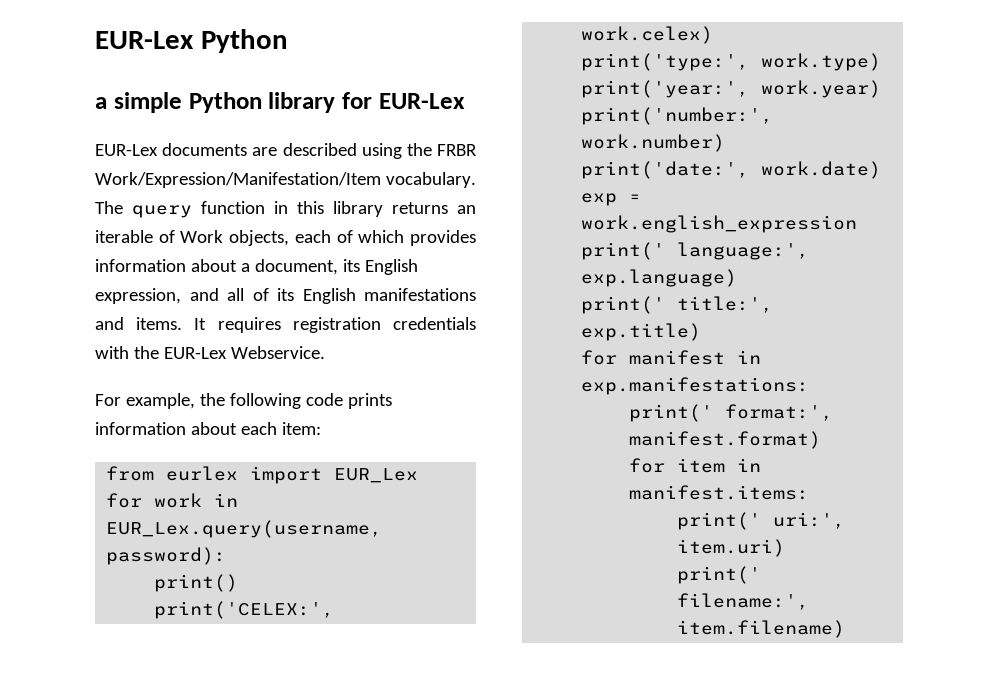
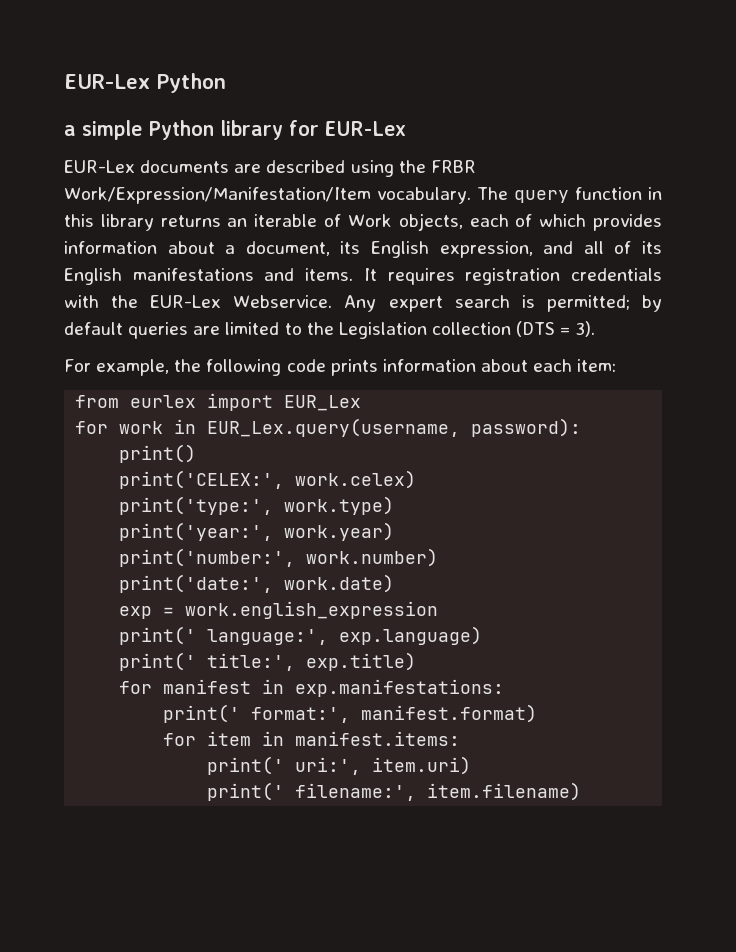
(325, 352) none -> [344,295,662,312] [64,321,596,339] Any expert search is permitted; by default queries are limited to the Legislation collection (DTS = 3).

